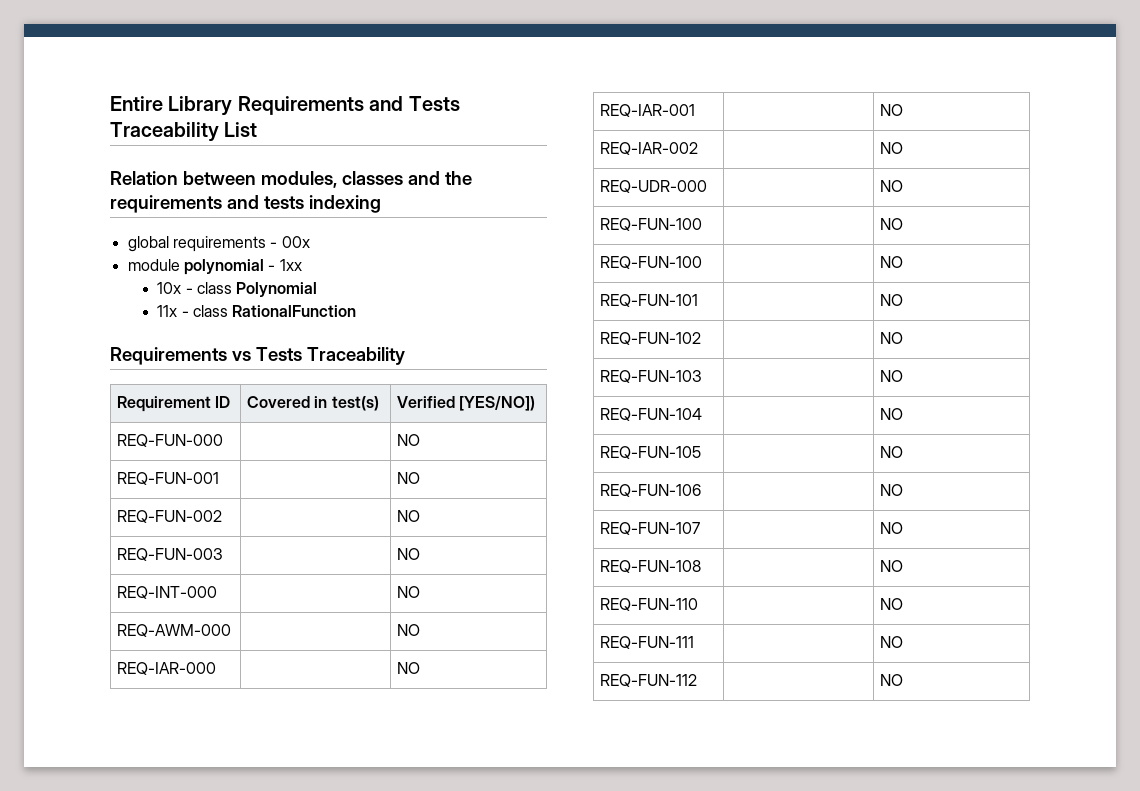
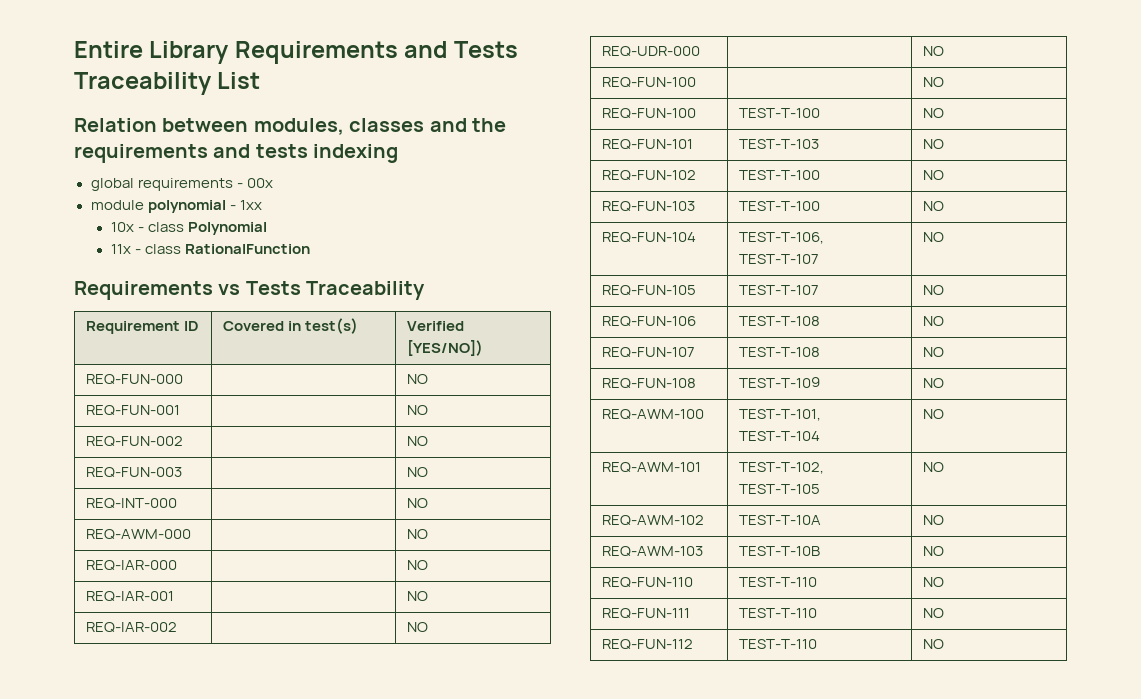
(703, 262) none -> [738,108,820,118] TEST-T-100
(699, 300) none -> [738,139,819,149] TEST-T-103
(702, 338) none -> [738,170,820,180] TEST-T-100
(703, 376) none -> [738,201,820,211] TEST-T-100
(703, 414) none -> [738,232,824,244] [738,254,819,264] TEST-T-106, TEST-T-107
(702, 452) none -> [738,285,819,295] TEST-T-107
(702, 490) none -> [738,316,820,326] TEST-T-108
(701, 528) none -> [738,347,820,357] TEST-T-108
(702, 566) none -> [738,377,820,388] [922,378,944,388] [601,409,704,420] [738,409,821,421] [738,431,820,441] [922,409,944,419] [601,462,701,473] [738,462,824,474] [738,484,820,494] [922,462,944,472] [601,515,704,526] [738,515,821,525] [922,515,944,525] [601,546,703,557] [738,546,820,556] TEST-T-109 | NO // REQ-AWM-100 | TEST-T-101, TEST-T-104 | NO // REQ-AWM-101 | TEST-T-102, TEST-T-105 | NO // REQ-AWM-102 | TEST-T-10A | NO // REQ-AWM-103 | TEST-T-10B
(699, 604) none -> [738,577,817,587] TEST-T-110
(695, 642) none -> [738,608,817,618] TEST-T-110
(698, 680) none -> [738,639,817,649] TEST-T-110

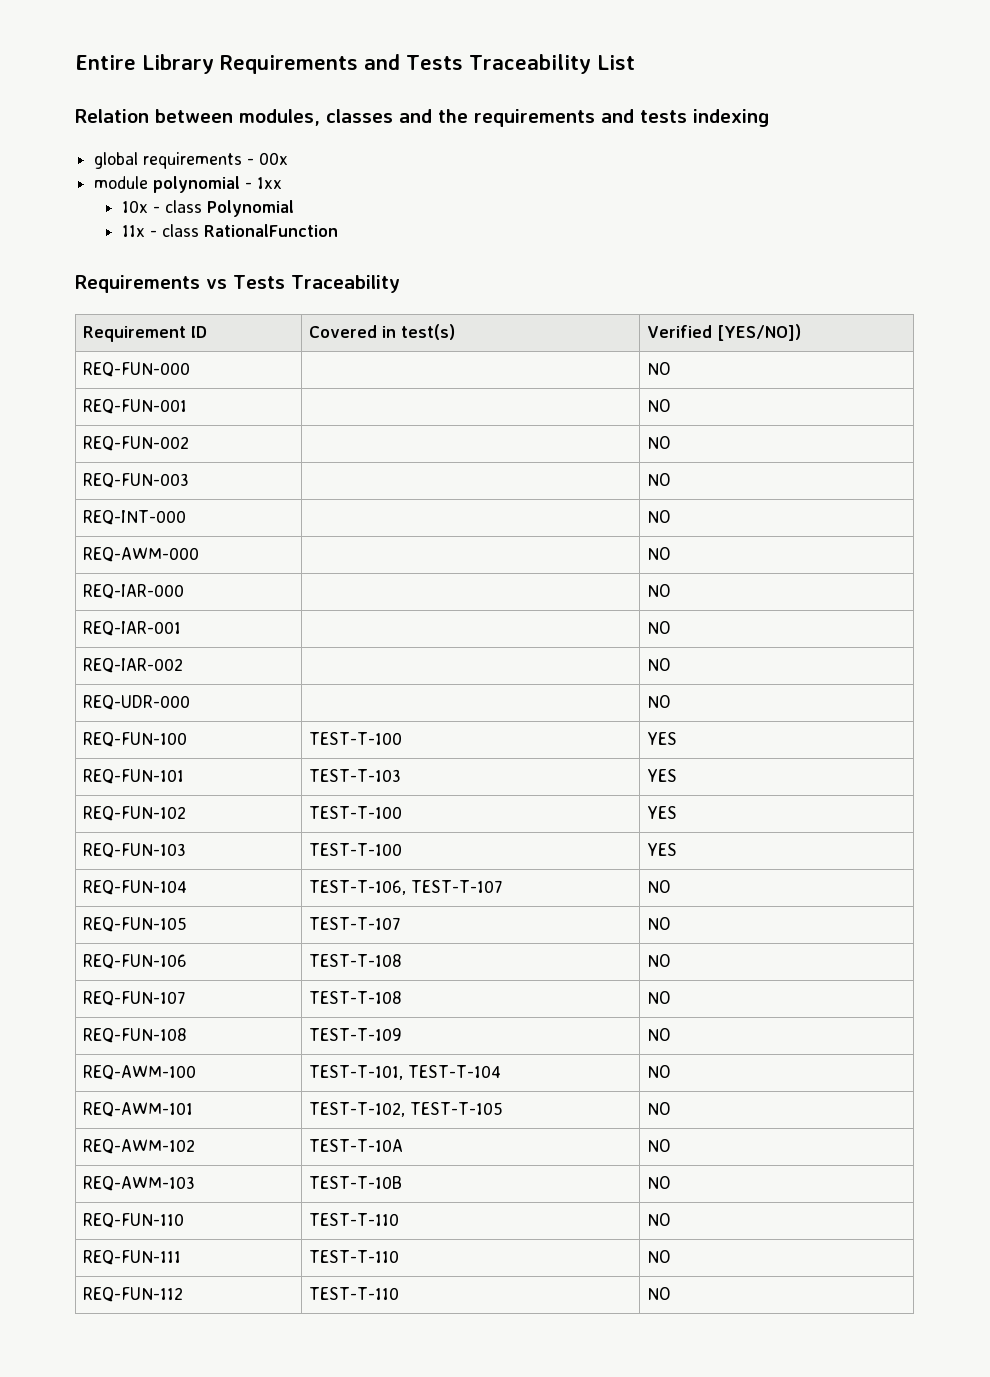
[601,77,696,88] [922,77,944,87] // REQ-FUN-100 | | NO -> (672, 701) none
[922,108,944,118] NO -> [647,732,678,745] YES
[922,139,944,149] NO -> [647,769,678,782] YES
[922,170,944,180] NO -> [647,806,678,819] YES
[922,201,944,211] NO -> [647,843,678,856] YES

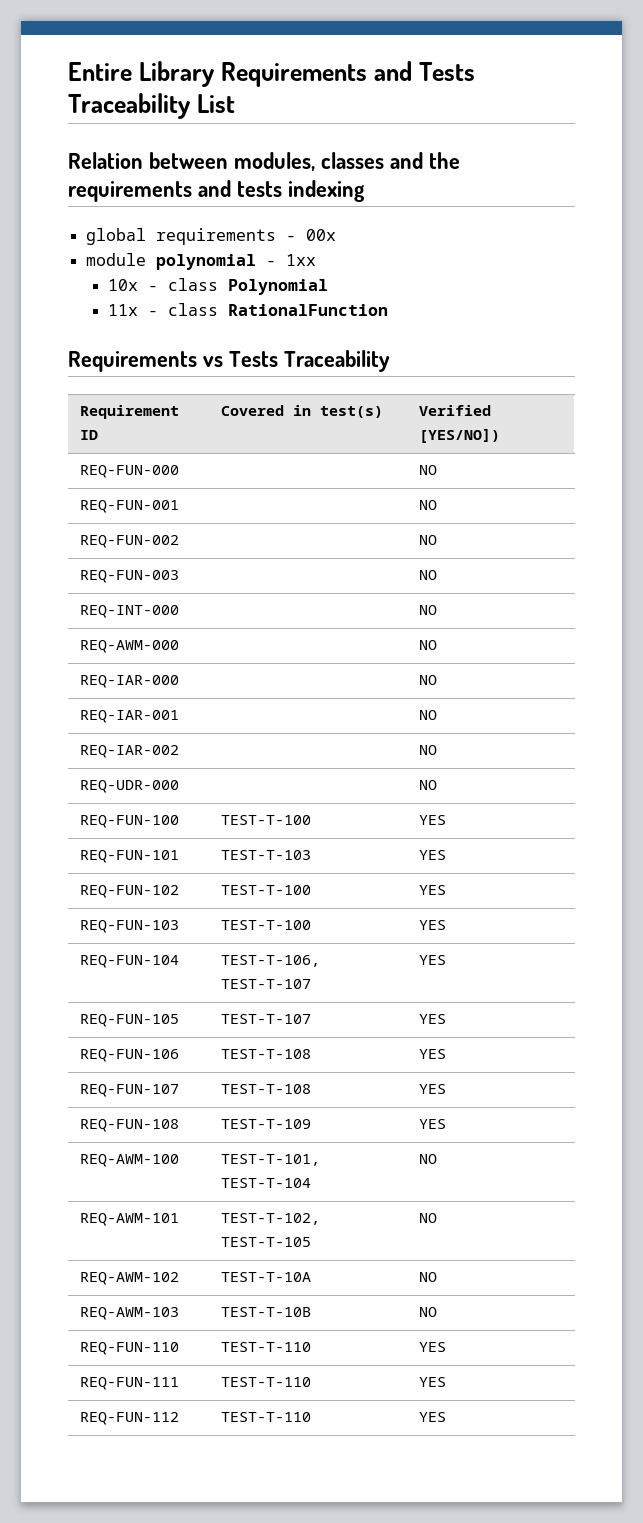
[647,880,672,893] NO -> [418,955,446,965] YES
[647,917,672,930] NO -> [418,1014,446,1024] YES
[647,954,672,967] NO -> [418,1049,446,1059] YES
[647,991,672,1004] NO -> [418,1084,446,1094] YES
[647,1028,672,1041] NO -> [418,1119,446,1129] YES
[647,1213,672,1226] NO -> [418,1342,446,1352] YES
[647,1250,672,1263] NO -> [418,1377,446,1387] YES
[647,1287,672,1300] NO -> [418,1412,446,1422] YES

